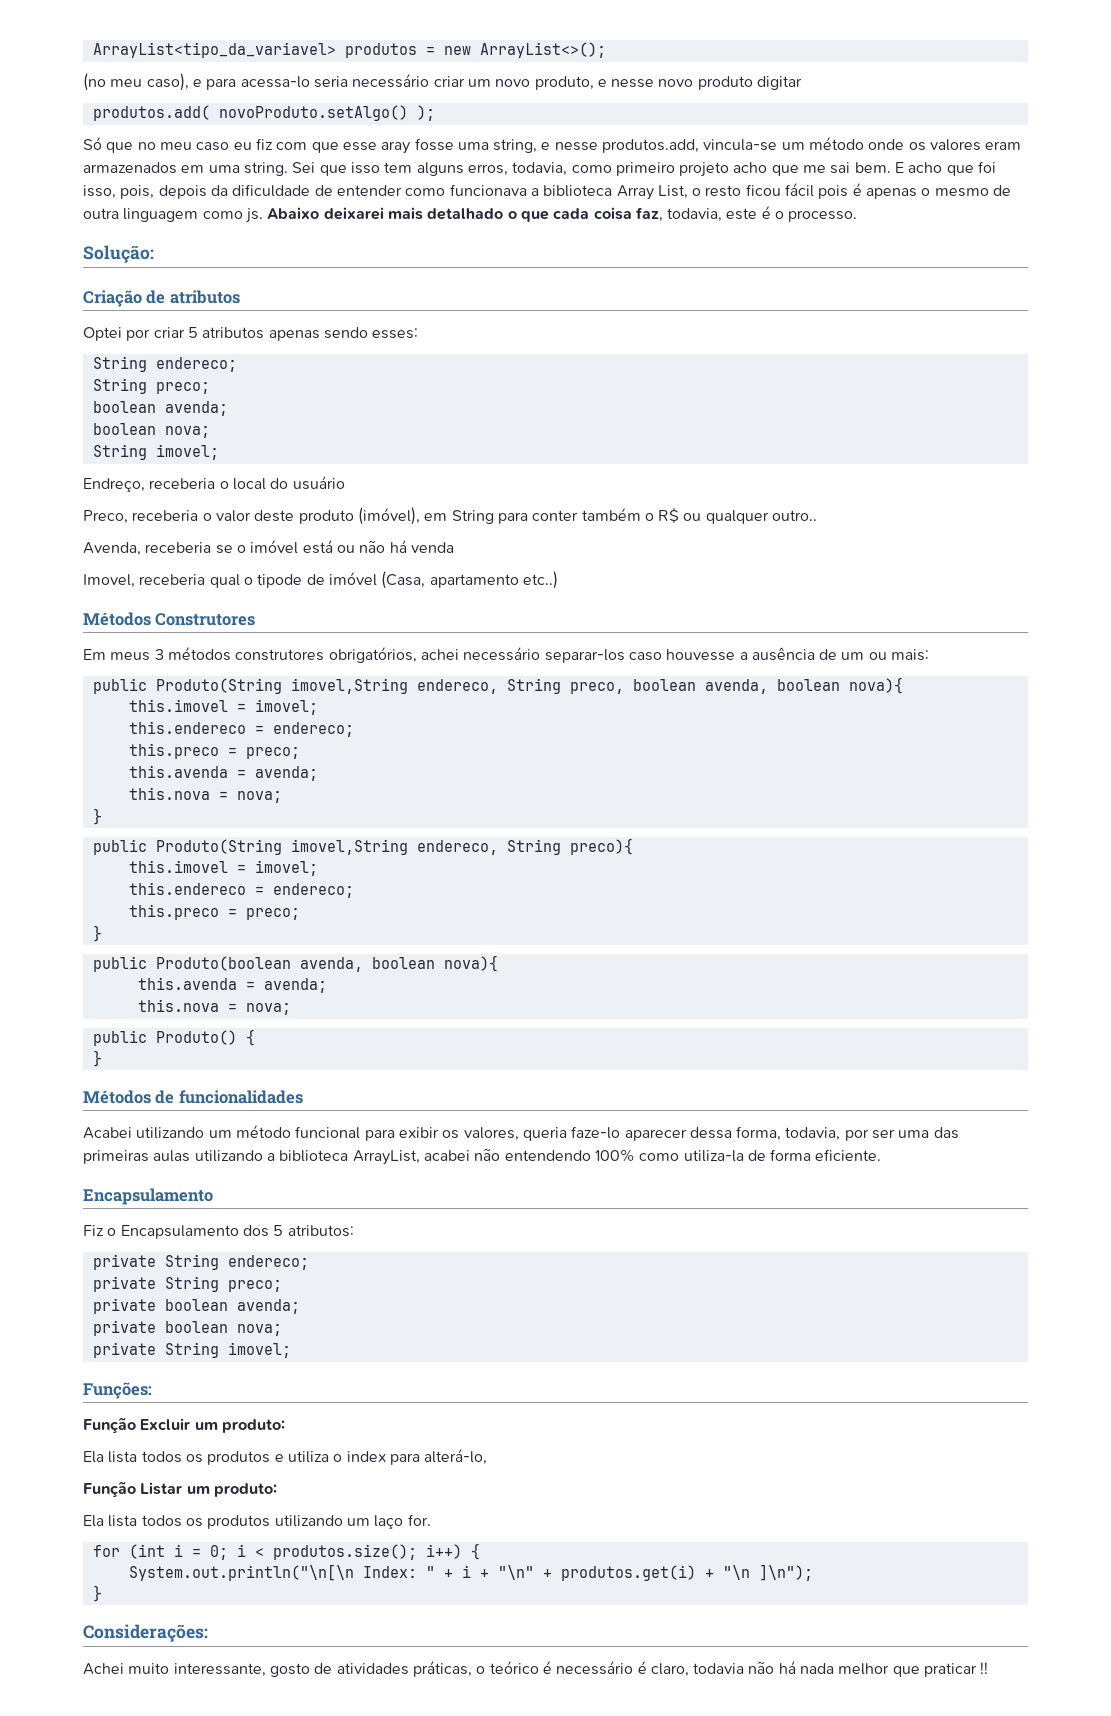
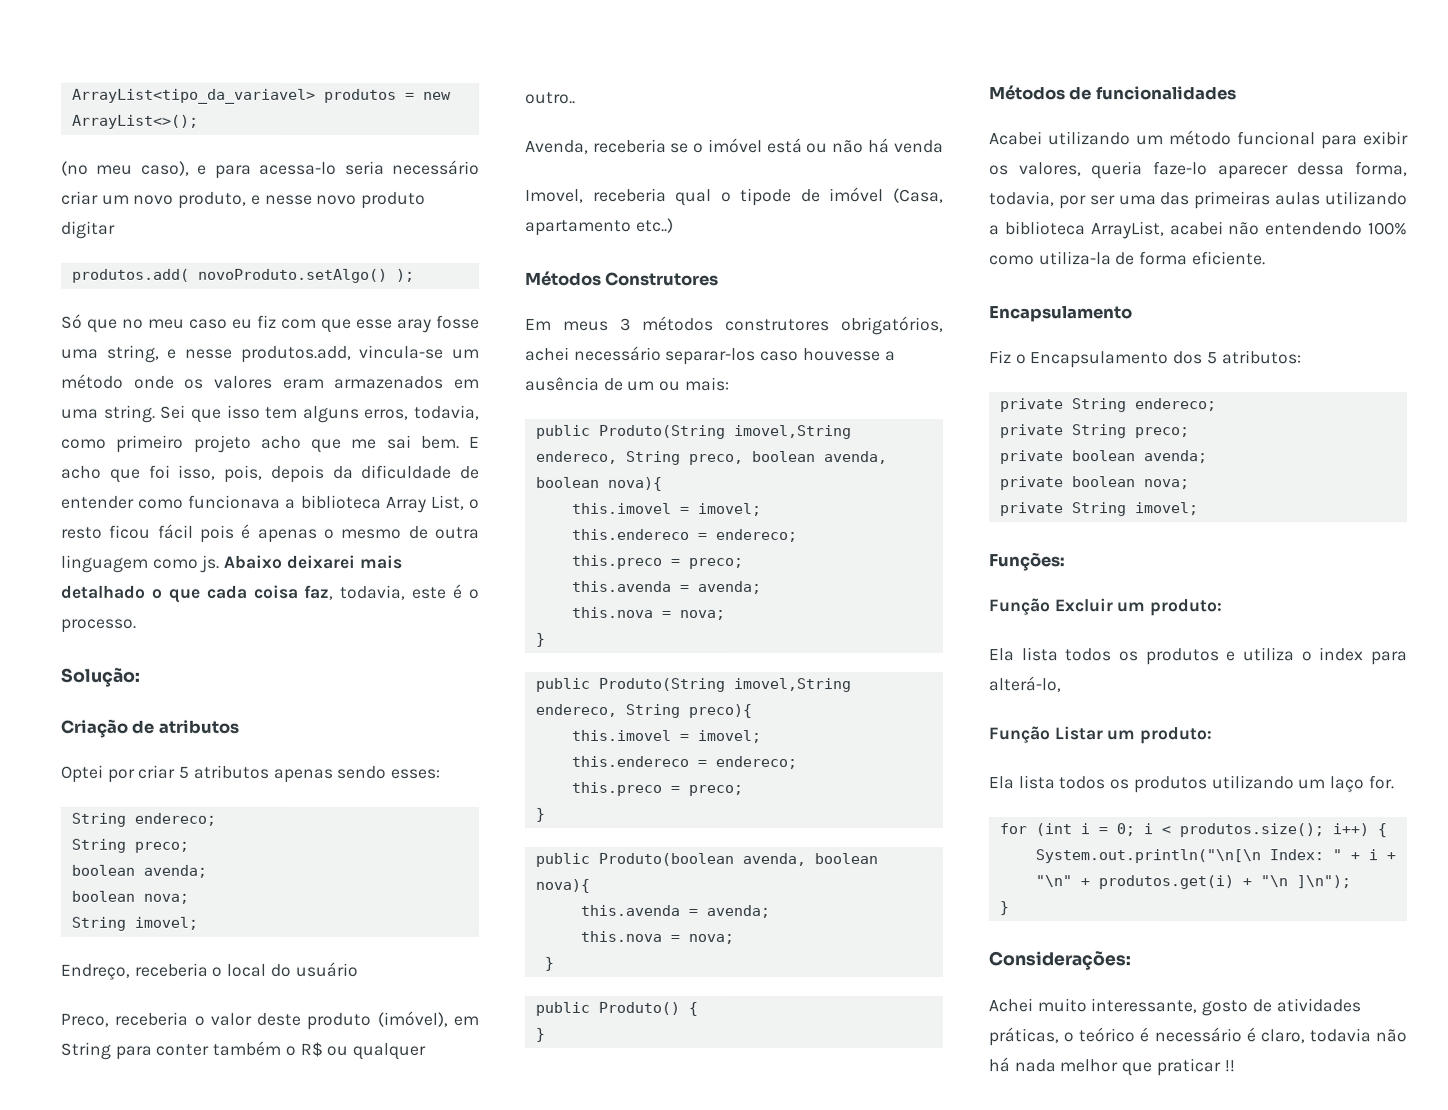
(291, 1009) none -> [543,956,554,971] // }

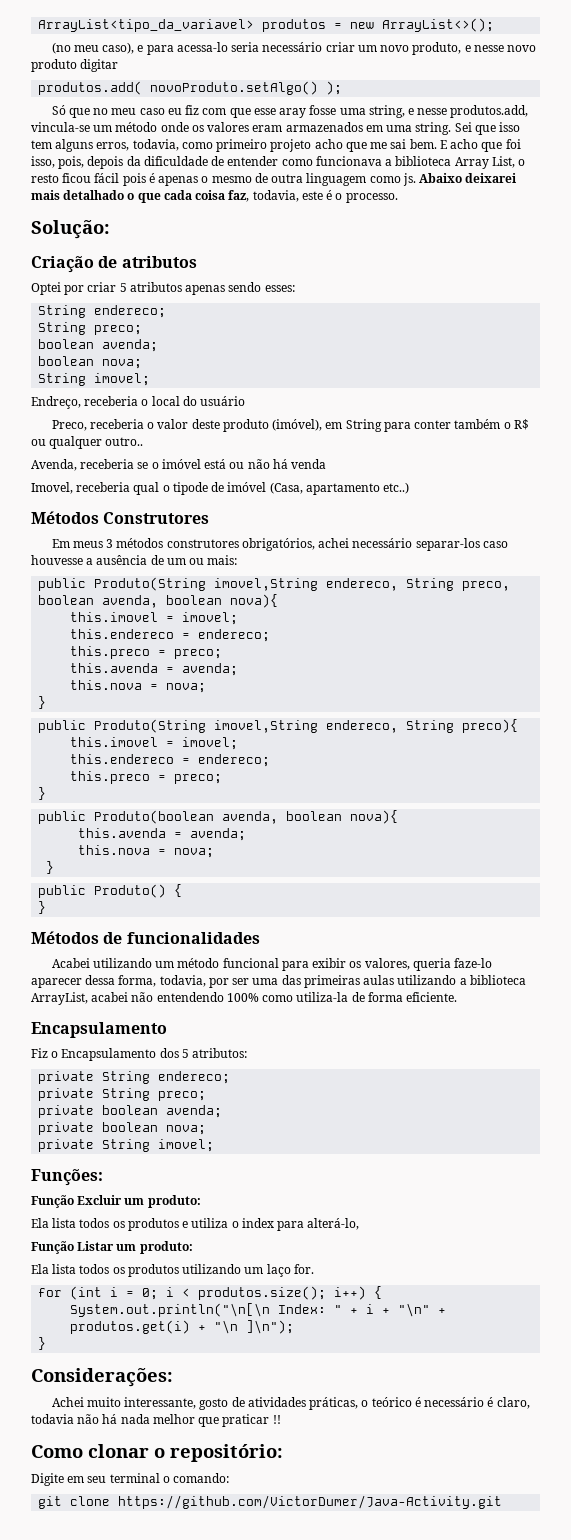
(1235, 1066) none -> [31,1444,283,1462] [31,1473,230,1486] [38,1495,503,1509] // Como clonar o repositório: // Digite em seu terminal o comando: // git clone https://github.com/VictorDumer/Java-Activity.git

